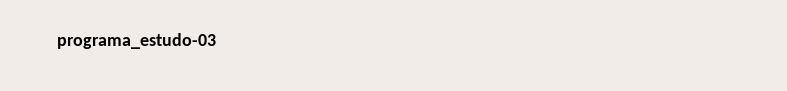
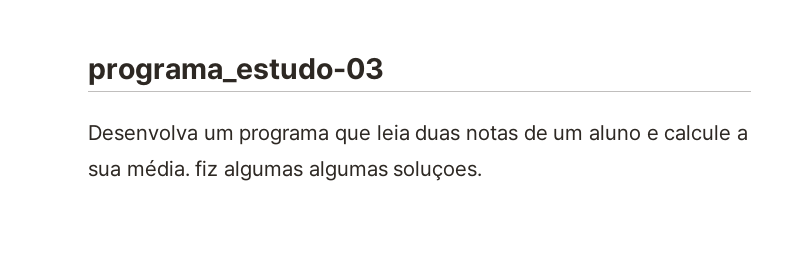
(216, 41) none -> [88,124,749,145] [88,159,483,181] // Desenvolva um programa que leia duas notas de um aluno e calcule a sua média. fiz algumas algumas soluçoes.

